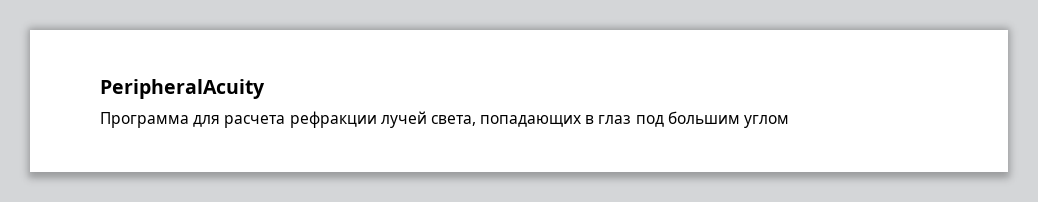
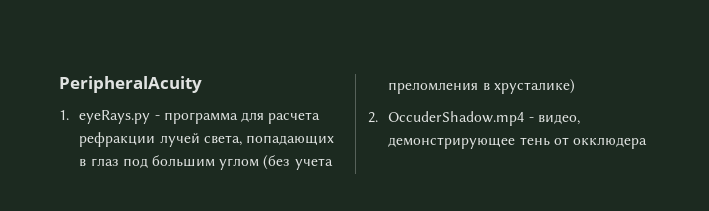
[100,112,189,128] Программа -> [59,110,238,124] 1. eyeRays.py - программа
(790, 121) none -> [263,155,333,170] [388,79,575,94] [368,111,580,126] [388,137,648,149] (без учета преломления в хрусталике) // 2. OccuderShadow.mp4 - видео, демонстрирующее тень от окклюдера

